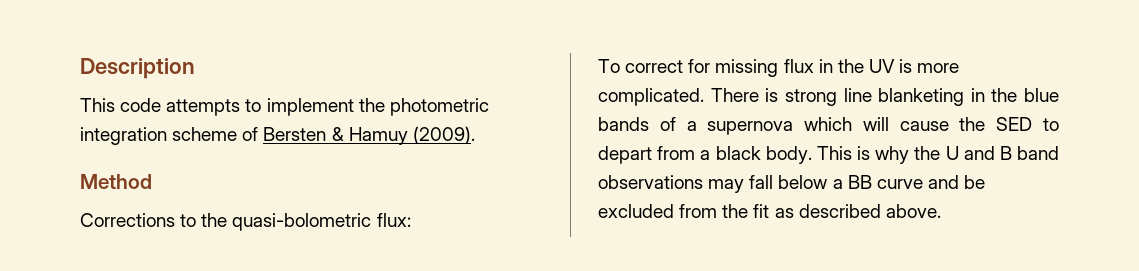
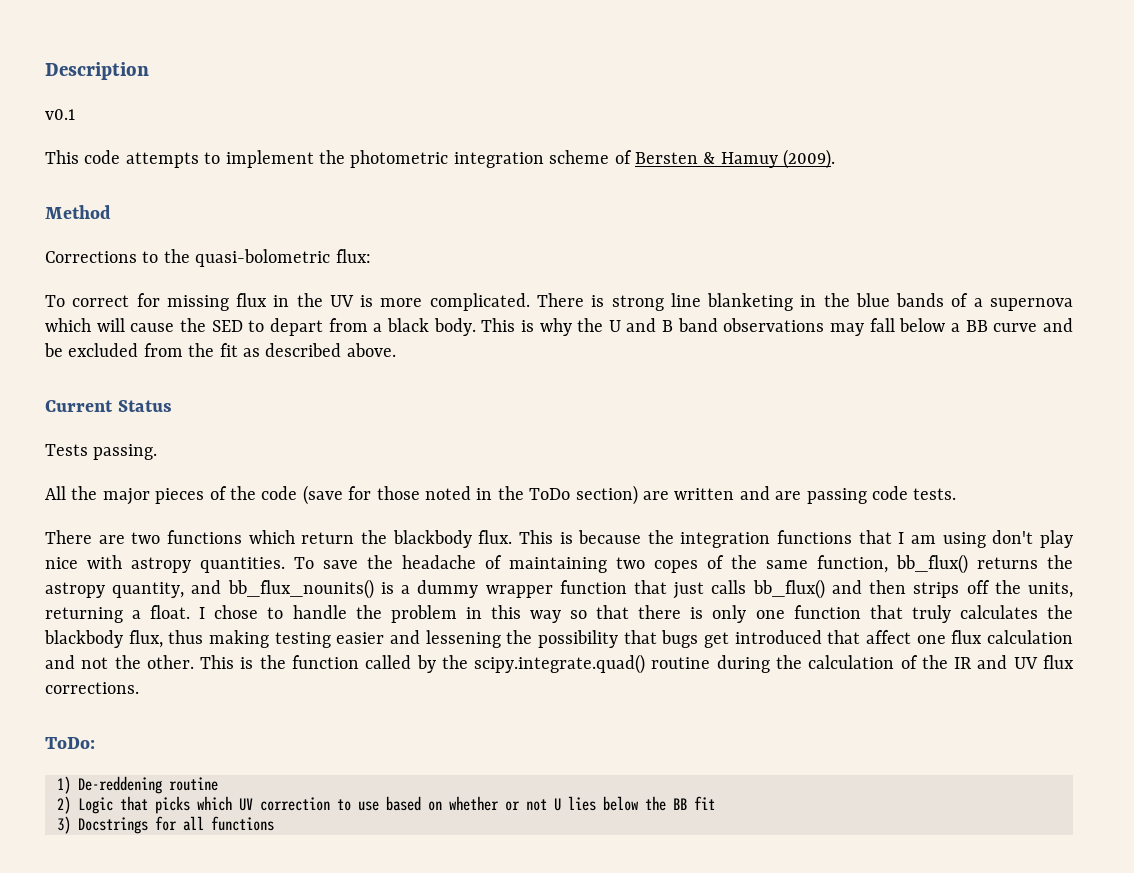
(195, 68) none -> [45,109,75,120] // v0.1
(941, 211) none -> [45,400,172,412] [45,444,158,460] [45,485,957,505] [45,530,1073,548] [45,554,1073,574] [45,579,1073,599] [45,605,1074,623] [44,630,1073,648] [45,654,1075,674] [45,682,139,694] [45,737,95,749] [57,776,218,794] [57,796,715,814] [57,816,274,834] // Current Status // Tests passing. // All the major pieces of the code (save for those noted in the ToDo section) are written and are passing code tests. // There are two functions which return the blackbody flux. This is because the integration functions that I am using don't play nice with astropy quantities. To save the headache of maintaining two copes of the same function, bb_flux() returns the astropy quantity, and bb_flux_nounits() is a dummy wrapper function that just calls bb_flux() and then strips off the units, returning a float. I chose to handle the problem in this way so that there is only one function that truly calculates the blackbody flux, thus making testing easier and lessening the possibility that bugs get introduced that affect one flux calculation and not the other. This is the function called by the scipy.integrate.quad() routine during the calculation of the IR and UV flux corrections. // ToDo: // 1) De-reddening routine // 2) Logic that picks which UV correction to use based on whether or not U lies below the BB fit // 3) Docstrings for all functions

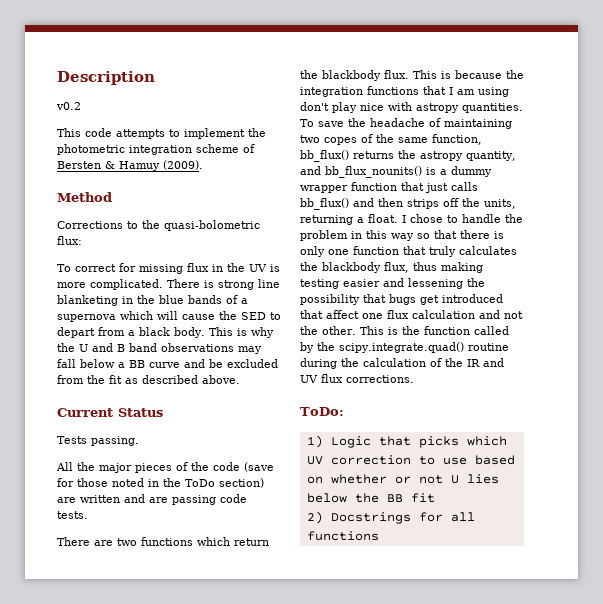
[45,109,75,120] v0.1 -> [56,102,81,110] v0.2
[78,776,218,794] [57,796,71,814] De-reddening routine // 2) -> (323, 441) none
[57,816,71,834] 3) -> [306,511,323,524] 2)

